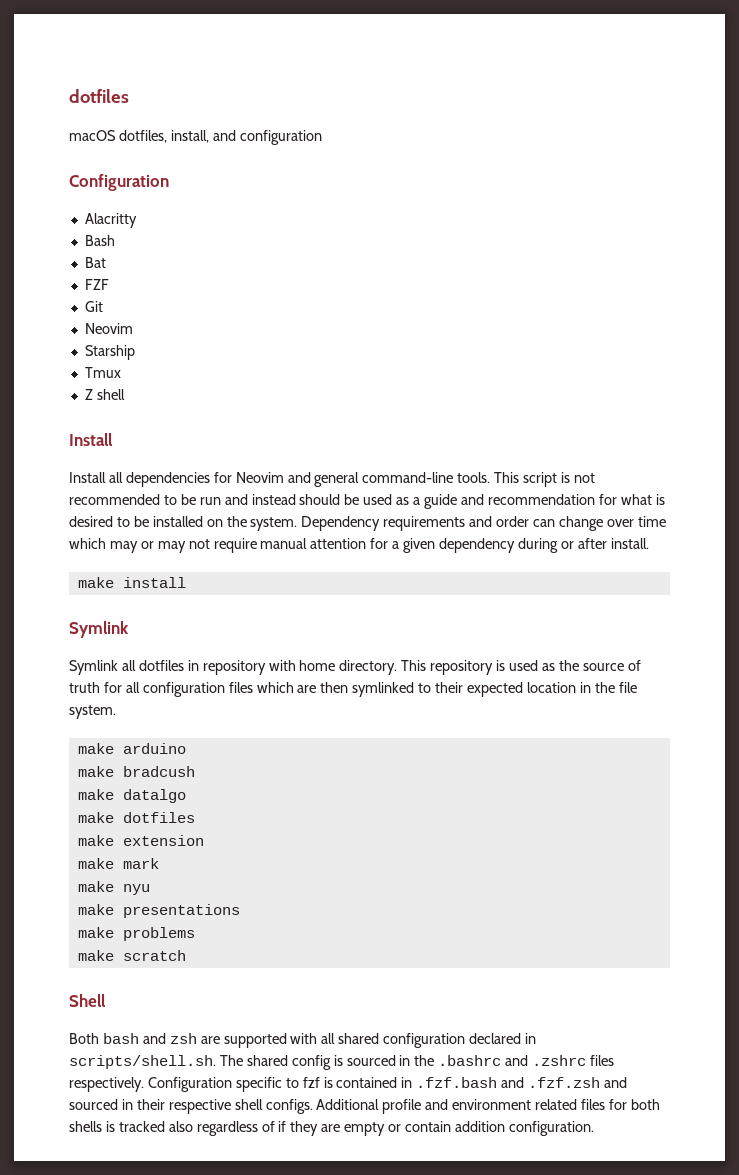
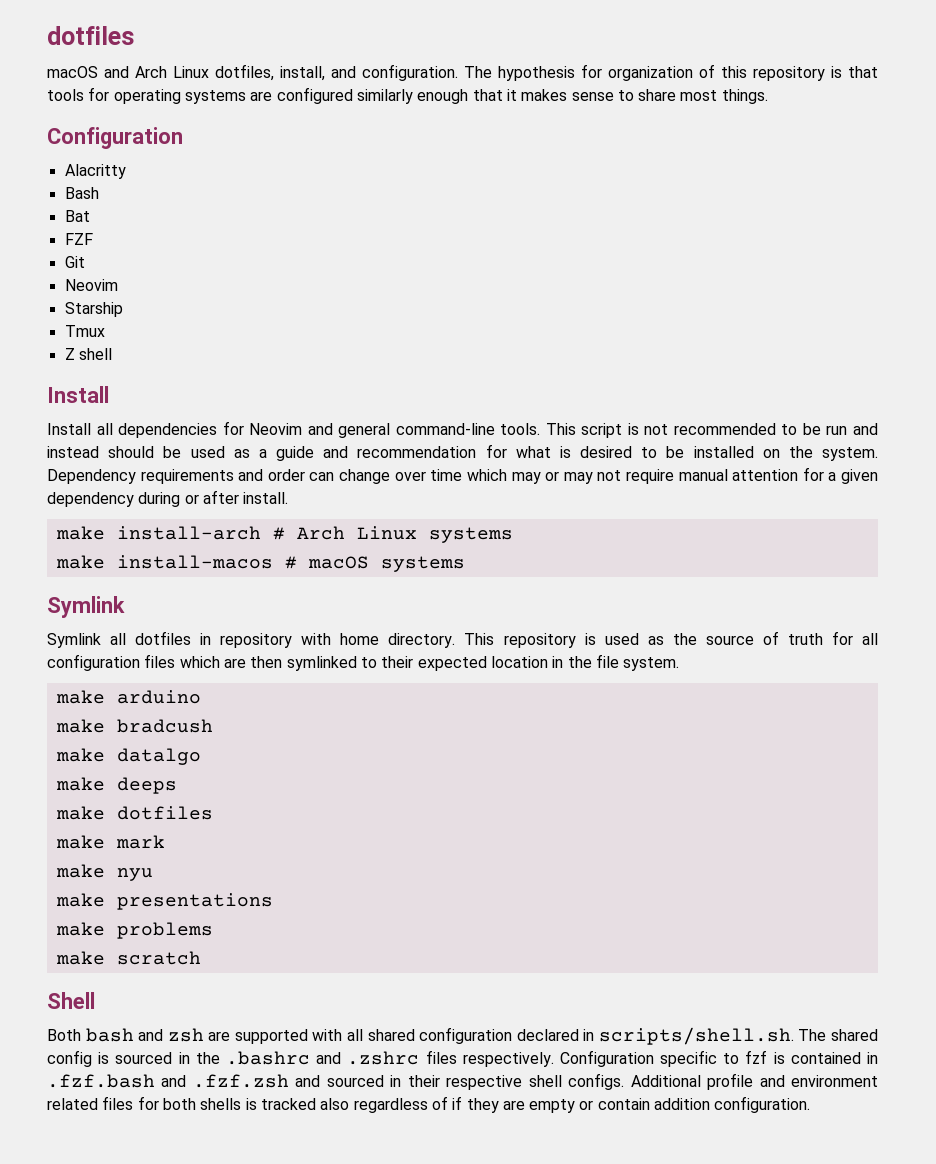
[118,130,322,145] dotfiles, install, and configuration -> [104,64,878,81] [47,87,768,104] and Arch Linux dotfiles, install, and configuration. The hypothesis for organization of this repository is that tools for operating systems are configured similarly enough that it makes sense to share most things.
[122,577,186,588] install -> [116,526,513,543] [55,555,465,572] install-arch # Arch Linux systems // make install-macos # macOS systems
[122,812,195,823] [77,835,204,846] dotfiles // make extension -> [116,777,177,794] [55,806,213,820] deeps // make dotfiles

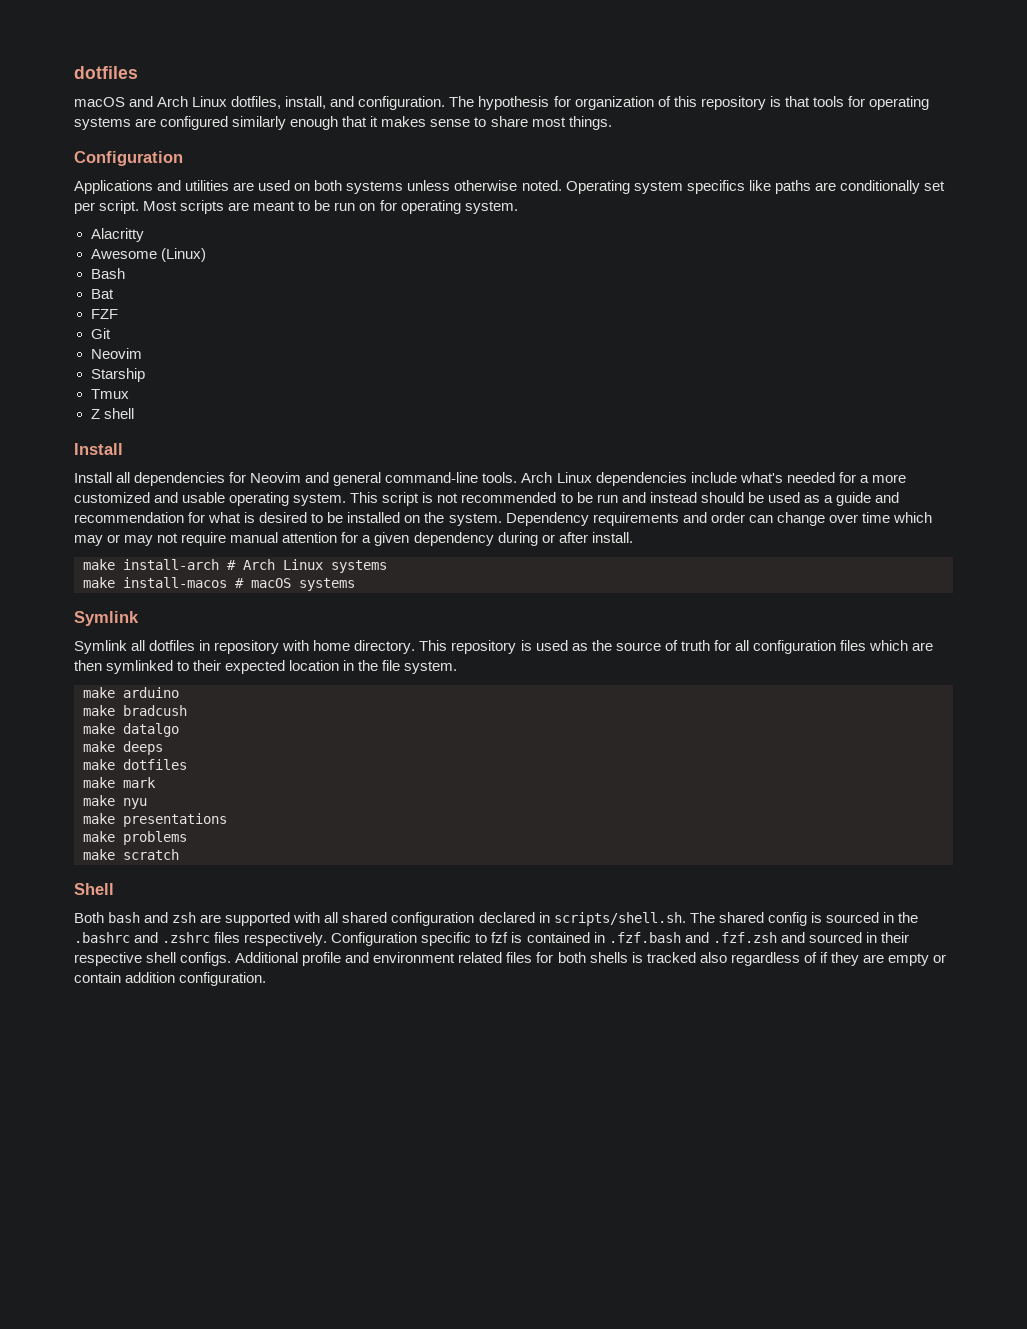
(183, 138) none -> [74,180,945,194] [74,200,518,214] // Applications and utilities are used on both systems unless otherwise noted. Operating system specifics like paths are conditionally set per script. Most scripts are meant to be run on for operating system.
(126, 171) none -> [90,248,206,262] // Awesome (Linux)
(541, 429) none -> [521,472,906,486] [74,492,347,506] Arch Linux dependencies include what's needed for a more customized and usable operating system.

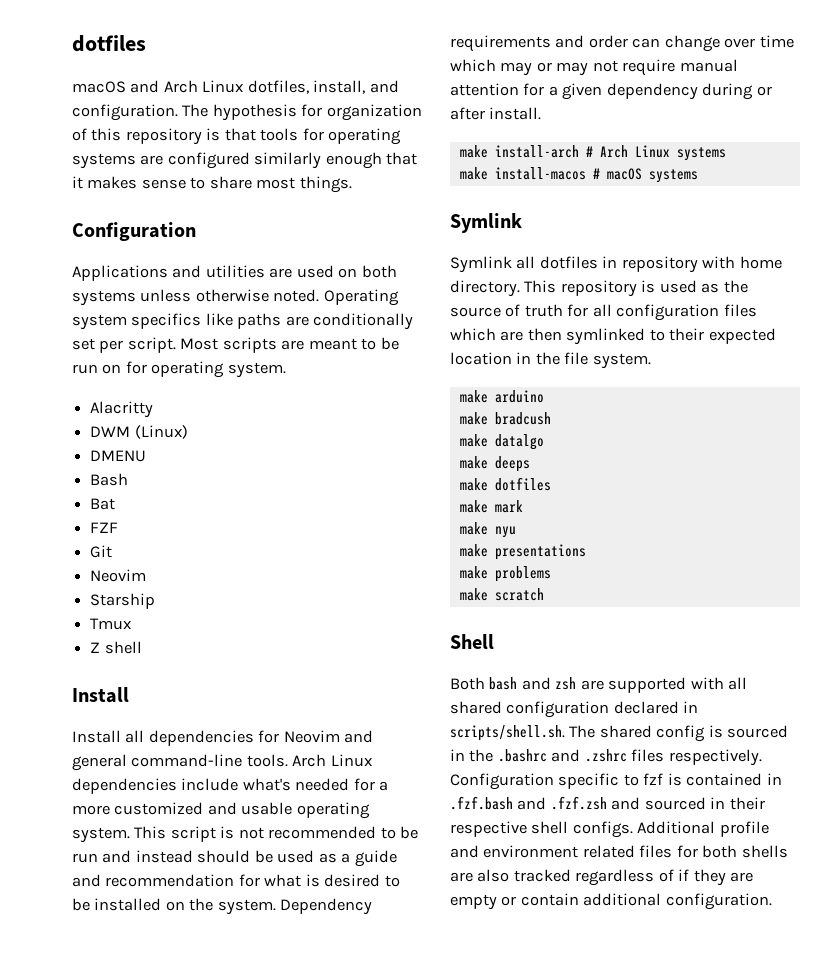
[90,249,157,259] Awesome -> [90,426,131,437] DWM
(206, 255) none -> [90,450,147,462] // DMENU
[631,952,727,963] is tracked also -> [450,869,571,882] are also tracked
[125,972,176,983] addition -> [583,893,662,906] additional

